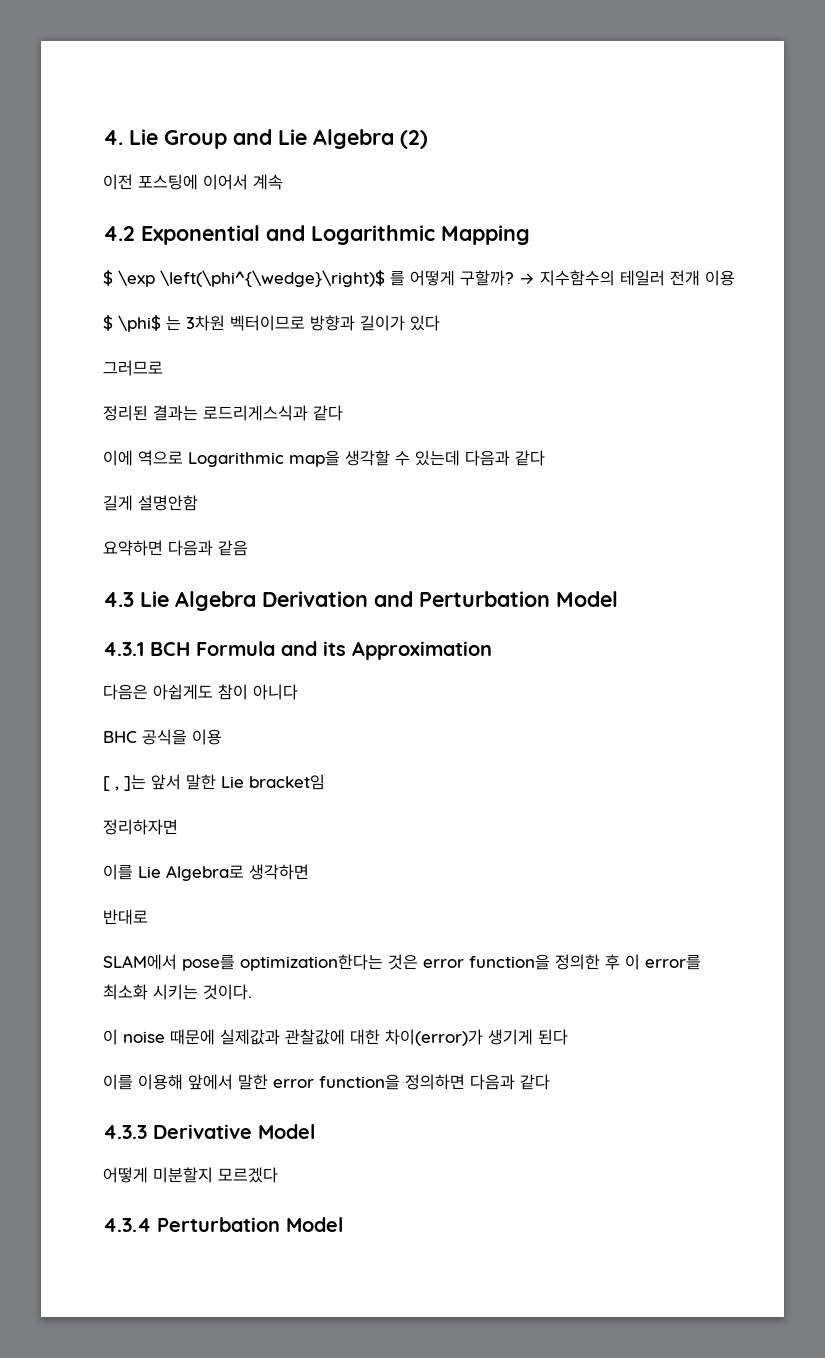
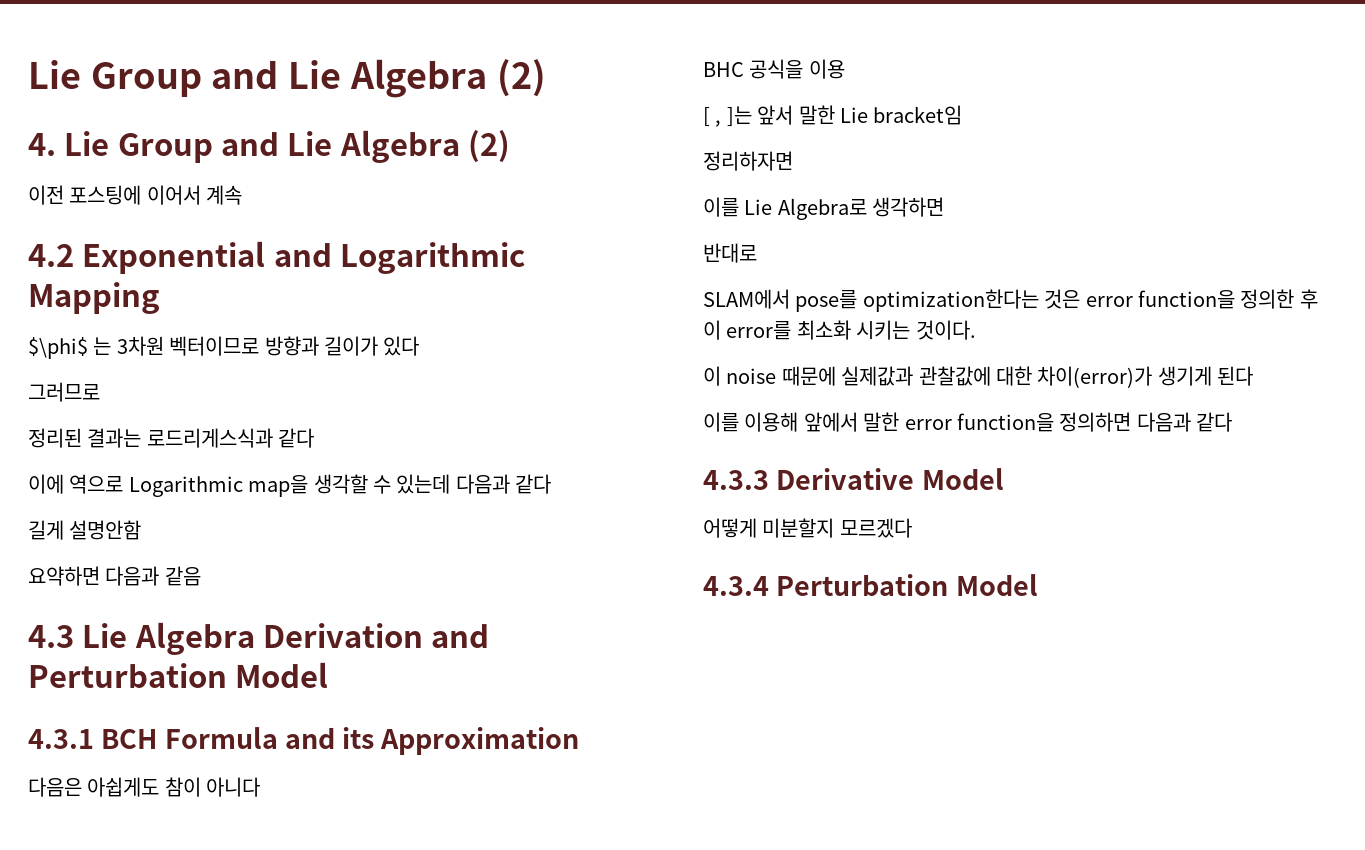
(103, 137) none -> [28,59,546,98] Lie Group and Lie Algebra (2) //
[103,270,735,287] [103,315,161,332] $ \exp \left(\phi^{\wedge}\right)$ 를 어떻게 구할까? → 지수함수의 테일러 전개 이용 // $ \phi$ -> [28,337,88,359] $\phi$

